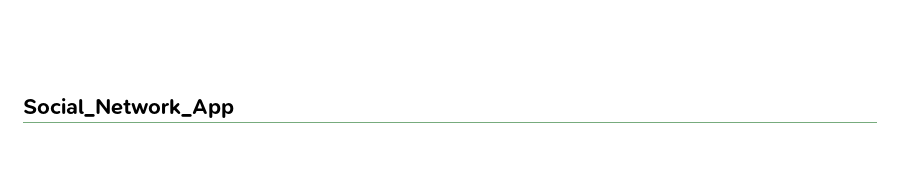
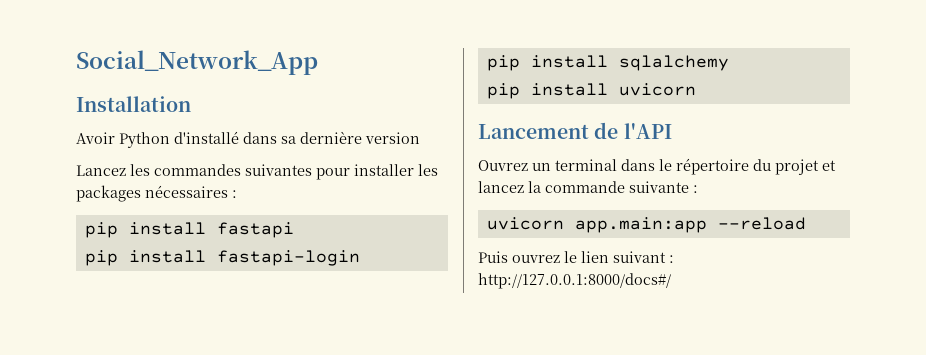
(234, 108) none -> [76,96,191,112] [76,131,420,148] [76,164,438,180] [76,185,237,202] [84,222,294,238] [84,250,360,266] [486,55,729,71] [486,83,696,99] [478,122,672,139] [478,158,836,175] [478,181,698,193] [486,217,806,233] [478,251,674,263] [478,273,671,289] // Installation // Avoir Python d'installé dans sa dernière version // Lancez les commandes suivantes pour installer les packages nécessaires : // pip install fastapi // pip install fastapi-login // pip install sqlalchemy // pip install uvicorn // Lancement de l'API // Ouvrez un terminal dans le répertoire du projet et lancez la commande suivante : // uvicorn app.main:app --reload // Puis ouvrez le lien suivant : http://127.0.0.1:8000/docs#/

